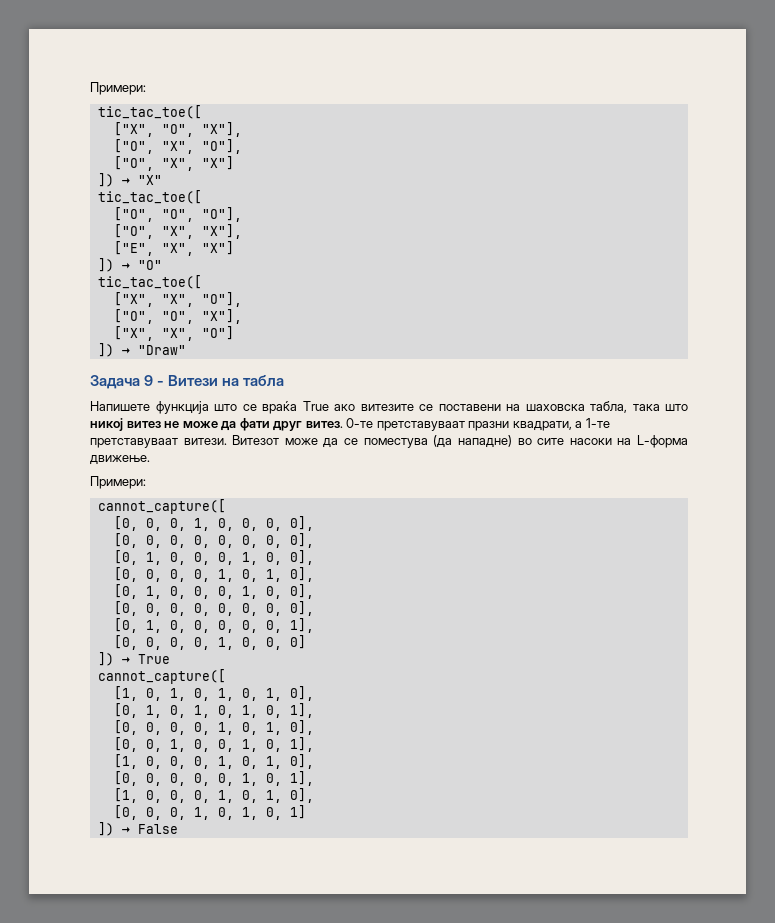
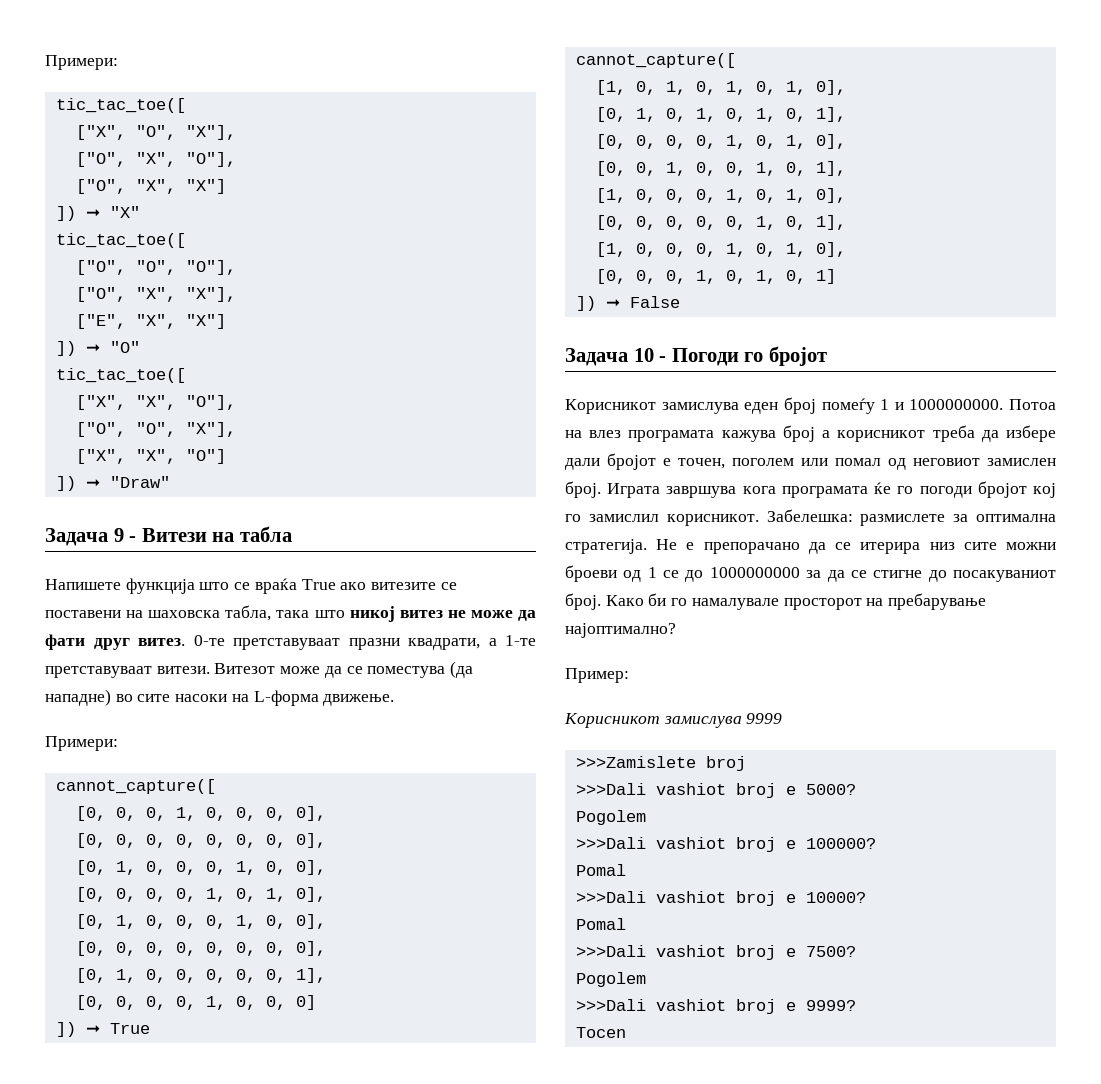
(178, 829) none -> [565,346,827,366] [565,397,1056,414] [565,425,1056,442] [565,453,1056,470] [565,481,1056,498] [565,509,1056,526] [565,539,1056,554] [565,565,1056,582] [565,593,987,610] [565,623,676,638] [565,668,629,683] [564,713,783,728] [575,756,746,771] [575,783,856,798] [575,810,646,825] [575,837,876,852] [575,864,626,876] [575,891,866,906] [575,918,626,930] [575,945,856,960] [575,972,646,987] [575,999,856,1014] [575,1027,626,1038] // Задача 10 - Погоди го бројот // Корисникот замислува еден број помеѓу 1 и 1000000000. Потоа на влез програмата кажува број а корисникот треба да избере дали бројот е точен, поголем или помал од неговиот замислен број. Играта завршува кога програмата ќе го погоди бројот кој го замислил корисникот. Забелешка: размислете за оптимална стратегија. Не е препорачано да се итерира низ сите можни броеви од 1 се до 1000000000 за да се стигне до посакуваниот број. Како би го намалувале просторот на пребарување најоптимално? // Пример: // Корисникот замислува 9999 // >>>Zamislete broj // >>>Dali vashiot broj e 5000? // Pogolem // >>>Dali vashiot broj e 100000? // Pomal // >>>Dali vashiot broj e 10000? // Pomal // >>>Dali vashiot broj e 7500? // Pogolem // >>>Dali vashiot broj e 9999? // Tocen

